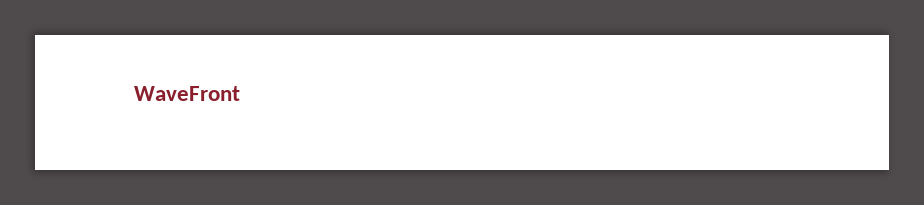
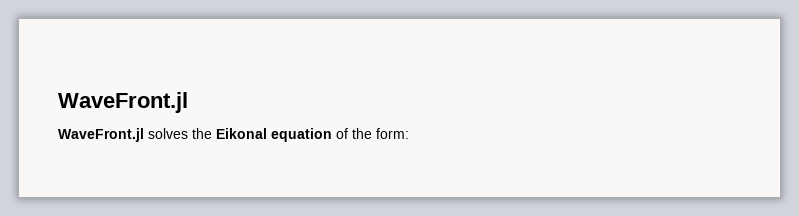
[134,86,240,101] WaveFront -> [58,92,188,113] [58,128,409,142] WaveFront.jl // WaveFront.jl solves the Eikonal equation of the form:

